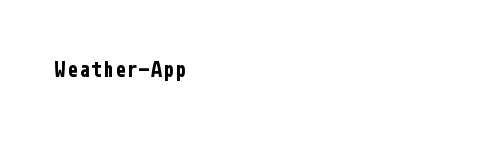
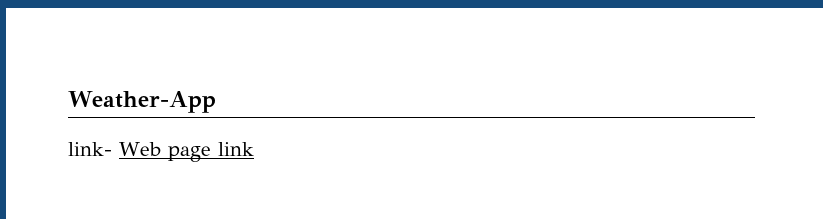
(186, 71) none -> [68,142,254,162] // link- Web page link

